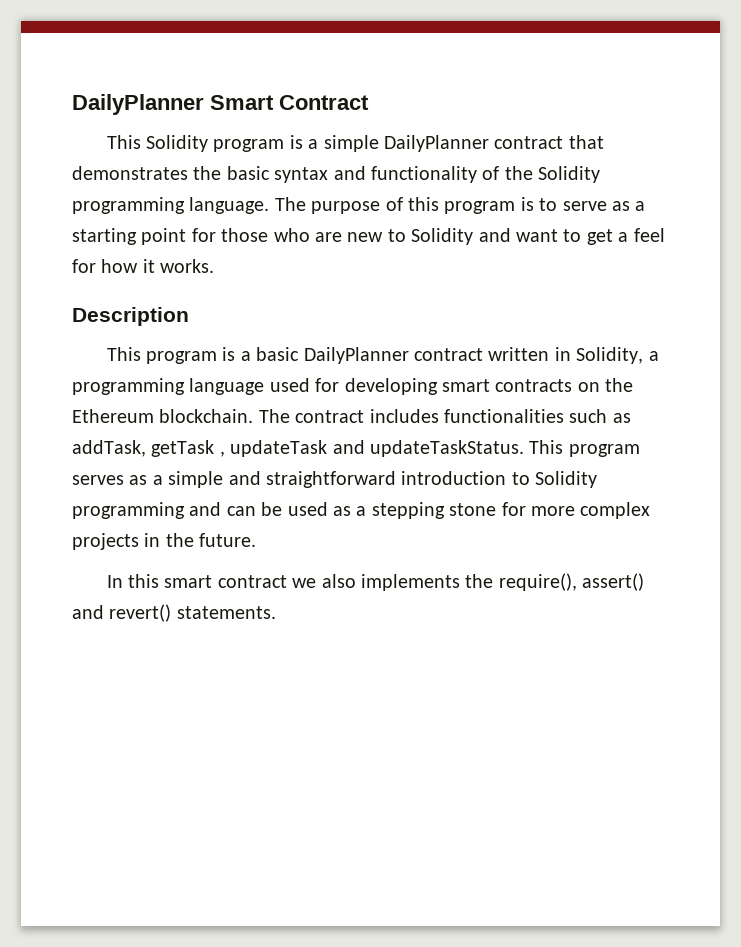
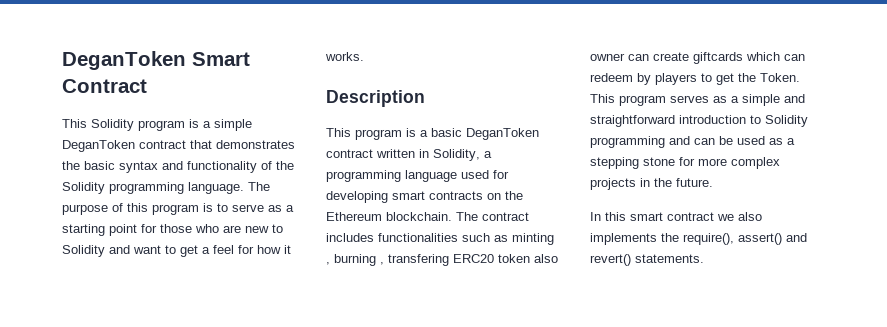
[72,94,204,115] DailyPlanner -> [62,51,186,70] DeganToken
[383,135,489,152] DailyPlanner -> [62,140,135,152] DeganToken
[303,347,409,364] DailyPlanner -> [466,128,539,140] DeganToken
[72,440,524,457] addTask, getTask , updateTask and updateTaskStatus. -> [512,233,554,245] [326,254,558,266] [590,52,805,64] [590,73,800,85] minting , burning , transfering ERC20 token also owner can create giftcards which can redeem by players to get the Token.

